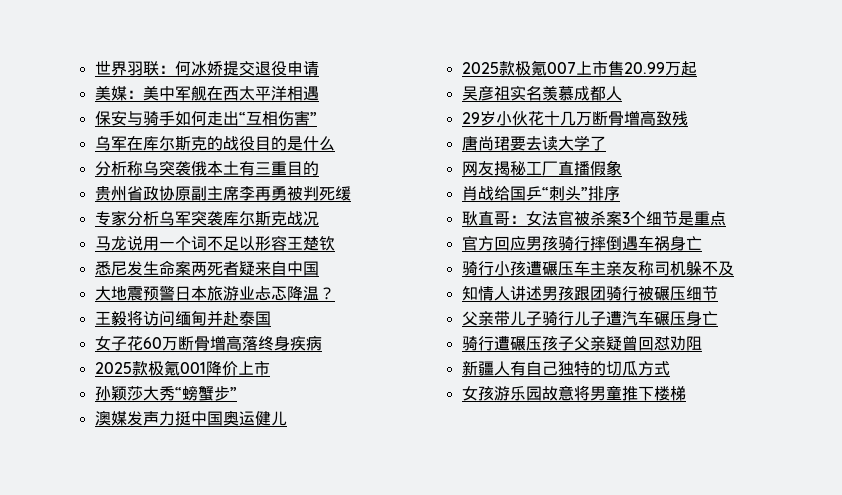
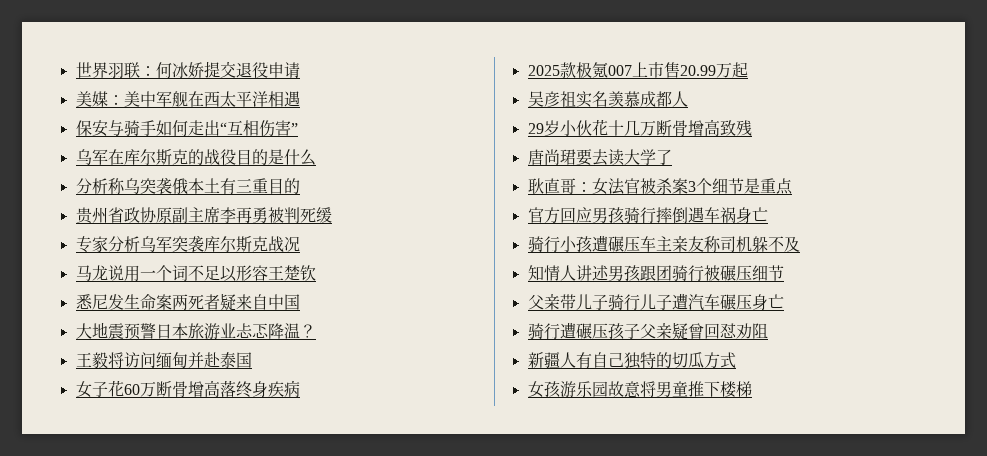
[94,360,270,376] [94,385,237,401] [94,410,287,426] // 2025款极氪001降价上市 // 孙颖莎大秀“螃蟹步” // 澳媒发声力挺中国奥运健儿 -> (300, 389) none
[461,160,622,176] [461,185,620,201] // 网友揭秘工厂直播假象 // 肖战给国乒“刺头”排序 -> (672, 157) none

